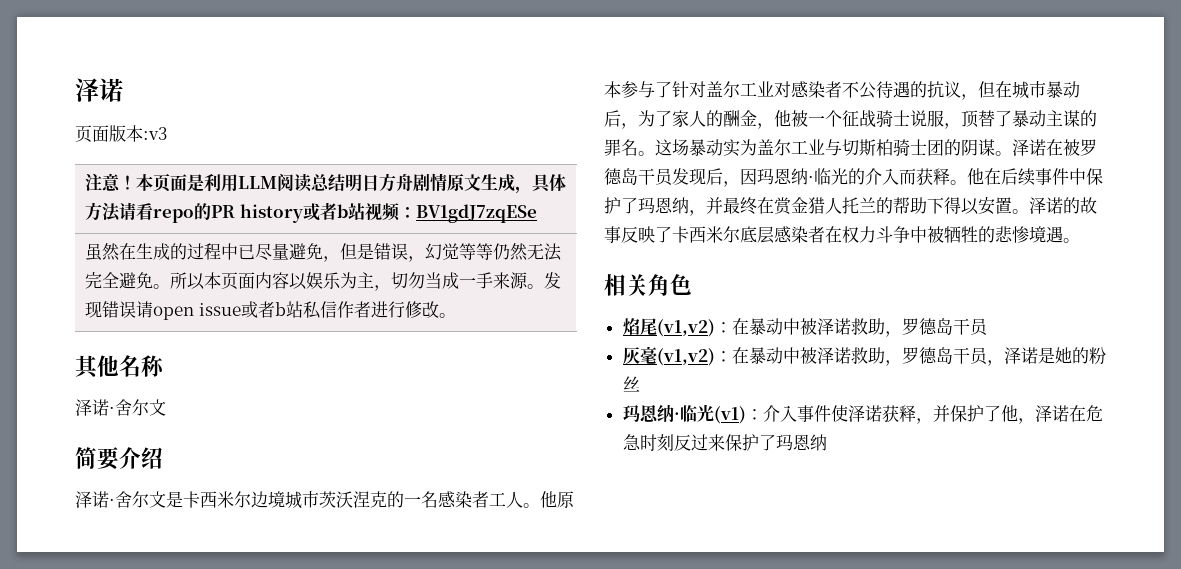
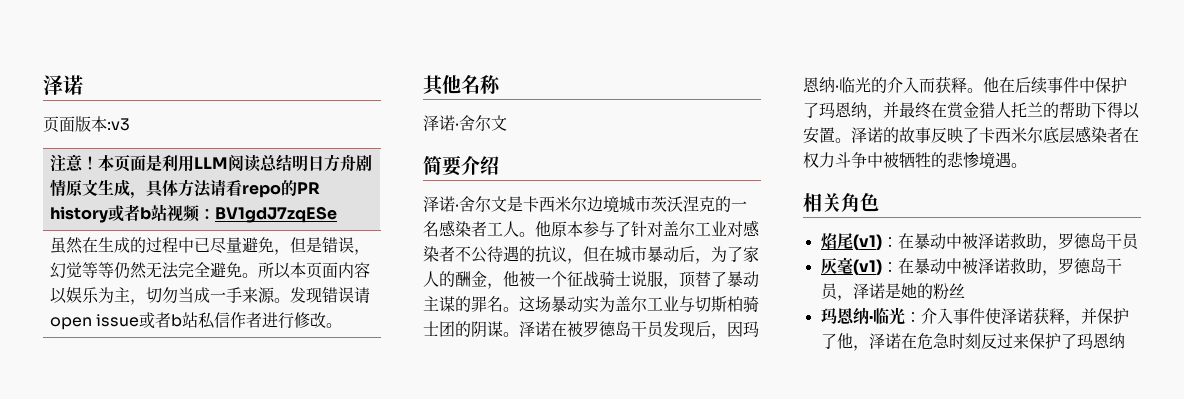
[656,319,715,337] (v1,v2) -> [852,234,882,250] (v1)
[656,348,715,366] (v1,v2) -> [852,259,882,275] (v1)
[713,406,746,424] (v1) -> (905, 316) none

